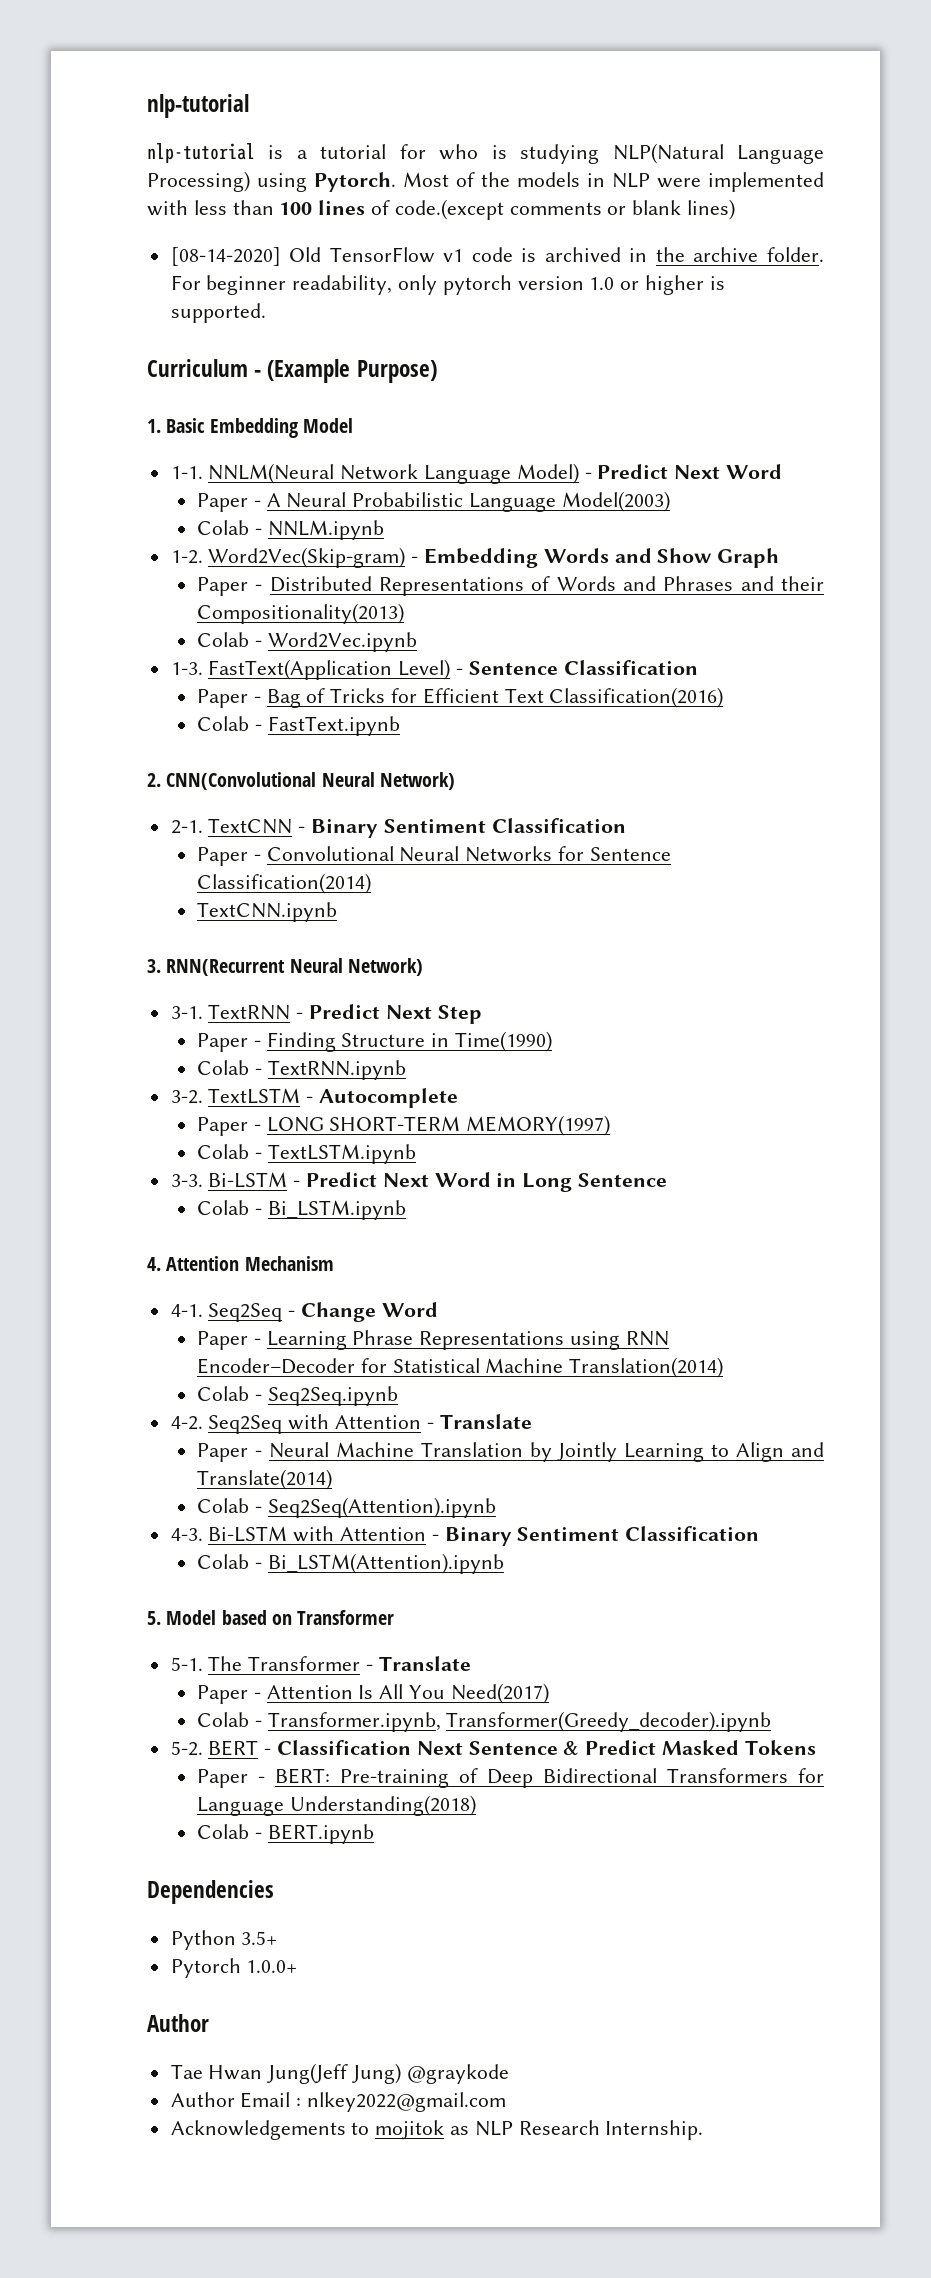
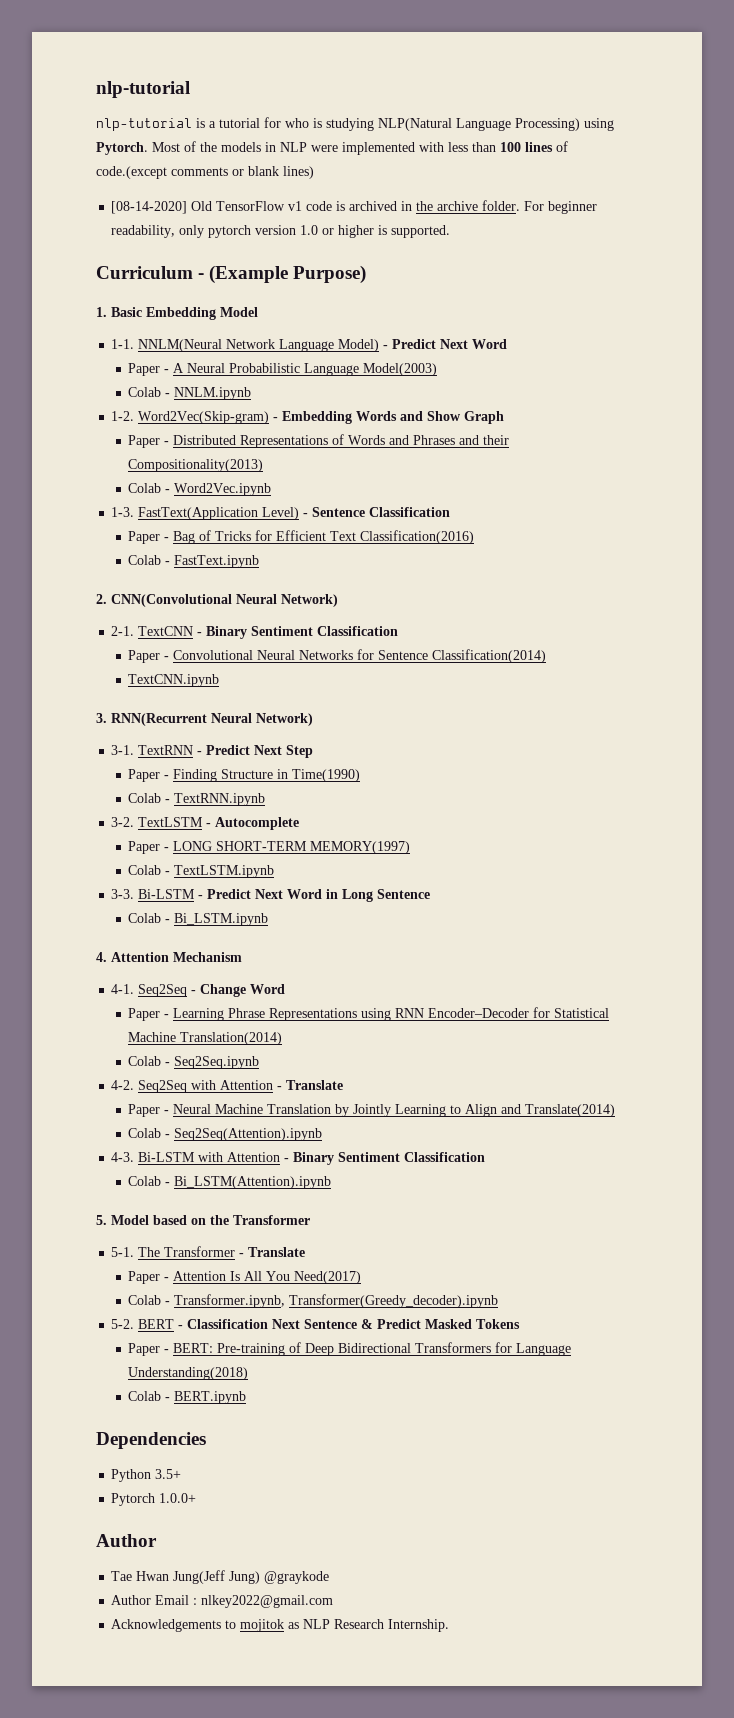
(292, 1619) none -> [210,1215,229,1225] the

